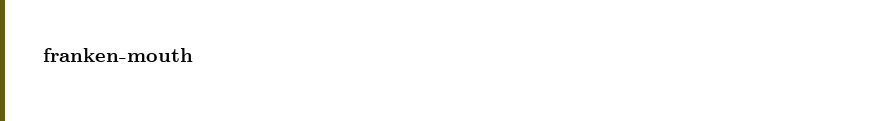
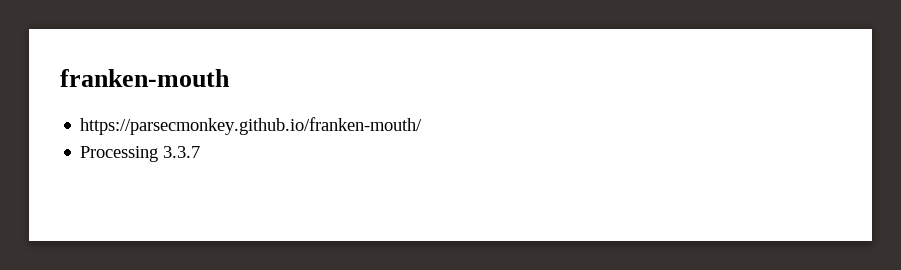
(193, 55) none -> [80,117,423,135] [80,146,201,162] // https://parsecmonkey.github.io/franken-mouth/ // Processing 3.3.7

